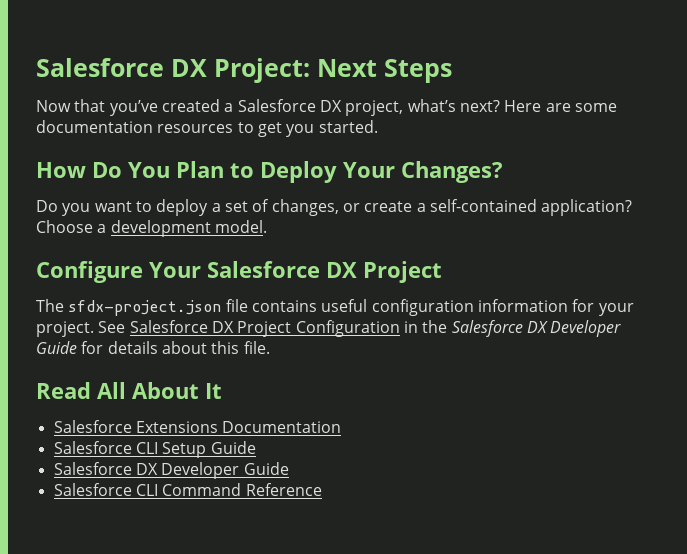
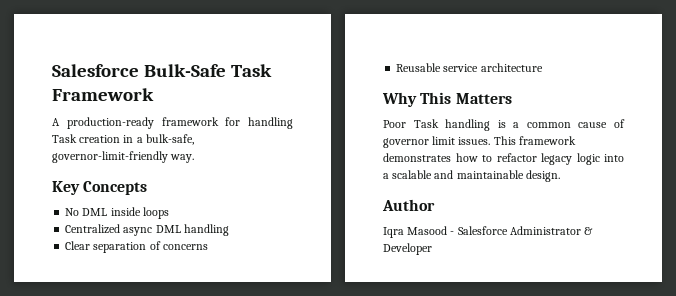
[36,58,452,83] [36,99,617,116] [36,120,378,137] [36,161,503,183] [36,199,633,216] [36,220,267,237] [36,261,442,283] [36,299,634,316] [36,320,622,337] [36,341,270,354] [36,382,222,399] [53,420,342,433] [53,441,256,458] [53,462,289,479] [53,483,322,496] Salesforce DX Project: Next Steps // Now that you’ve created a Salesforce DX project, what’s next? Here are some documentation resources to get you started. // How Do You Plan to Deploy Your Changes? // Do you want to deploy a set of changes, or create a self-contained application? Choose a development model. // Configure Your Salesforce DX Project // The sfdx-project.json file contains useful configuration information for your project. See Salesforce DX Project Configuration in the Salesforce DX Developer Guide for details about this file. // Read All About It // Salesforce Extensions Documentation // Salesforce CLI Setup Guide // Salesforce DX Developer Guide // Salesforce CLI Command Reference -> [52,64,272,77] [52,88,154,101] [52,117,293,129] [52,134,194,145] [52,151,195,163] [52,181,148,195] [65,207,169,219] [65,224,229,236] [65,241,208,253] [396,63,543,72] [382,92,512,107] [383,119,625,131] [383,136,576,148] [383,153,624,165] [383,170,560,182] [382,199,435,211] [383,226,594,238] [383,243,432,255] Salesforce Bulk-Safe Task Framework // A production-ready framework for handling Task creation in a bulk-safe, governor-limit-friendly way. // Key Concepts // No DML inside loops // Centralized async DML handling // Clear separation of concerns // Reusable service architecture // Why This Matters // Poor Task handling is a common cause of governor limit issues. This framework demonstrates how to refactor legacy logic into a scalable and maintainable design. // Author // Iqra Masood - Salesforce Administrator & Developer

